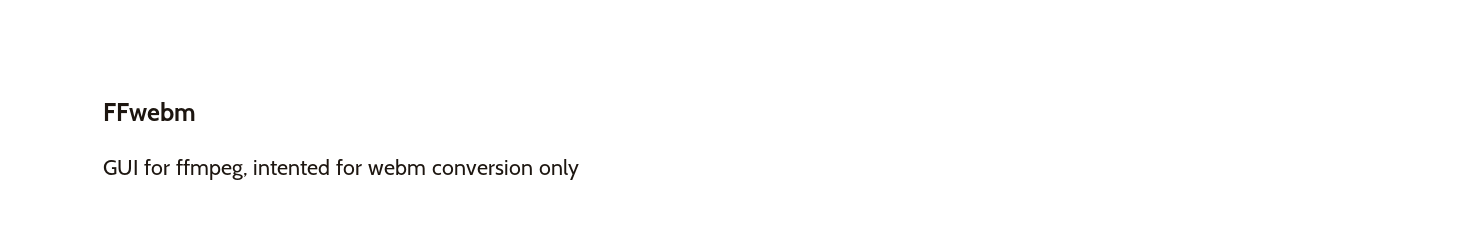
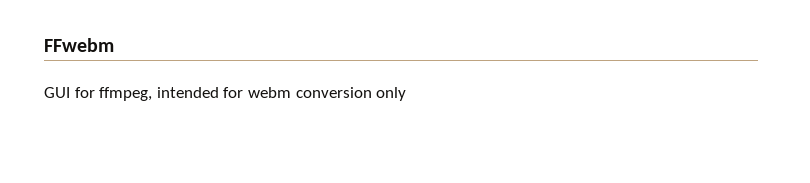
[253,159,331,175] intented -> [156,87,219,98] intended

